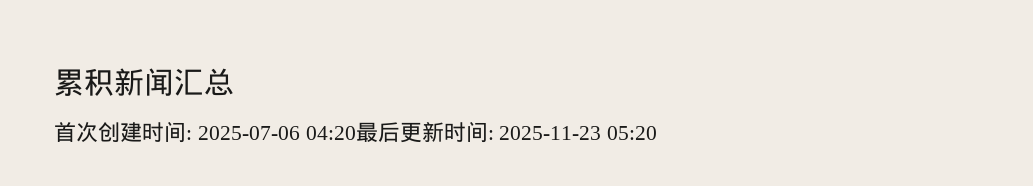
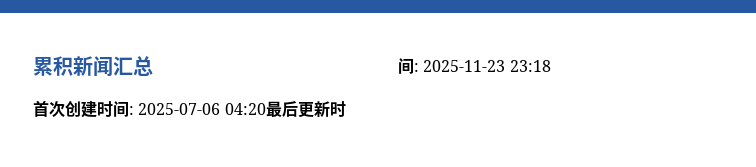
[607,126,658,140] 05:20 -> [509,60,551,72] 23:18

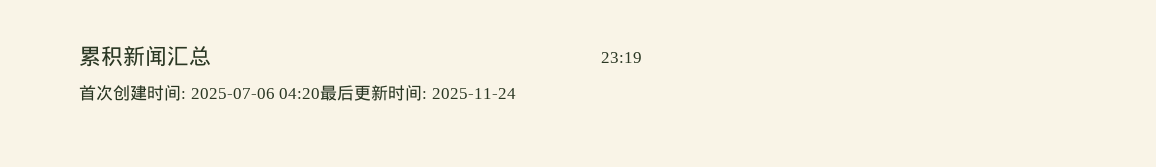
[423,60,551,72] 2025-11-23 23:18 -> [431,88,516,99] [601,52,642,63] 2025-11-24 23:19

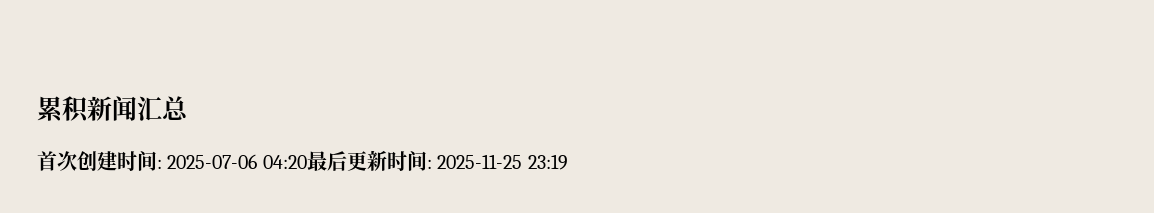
[431,88,516,99] 2025-11-24 -> [437,154,523,169] 2025-11-25

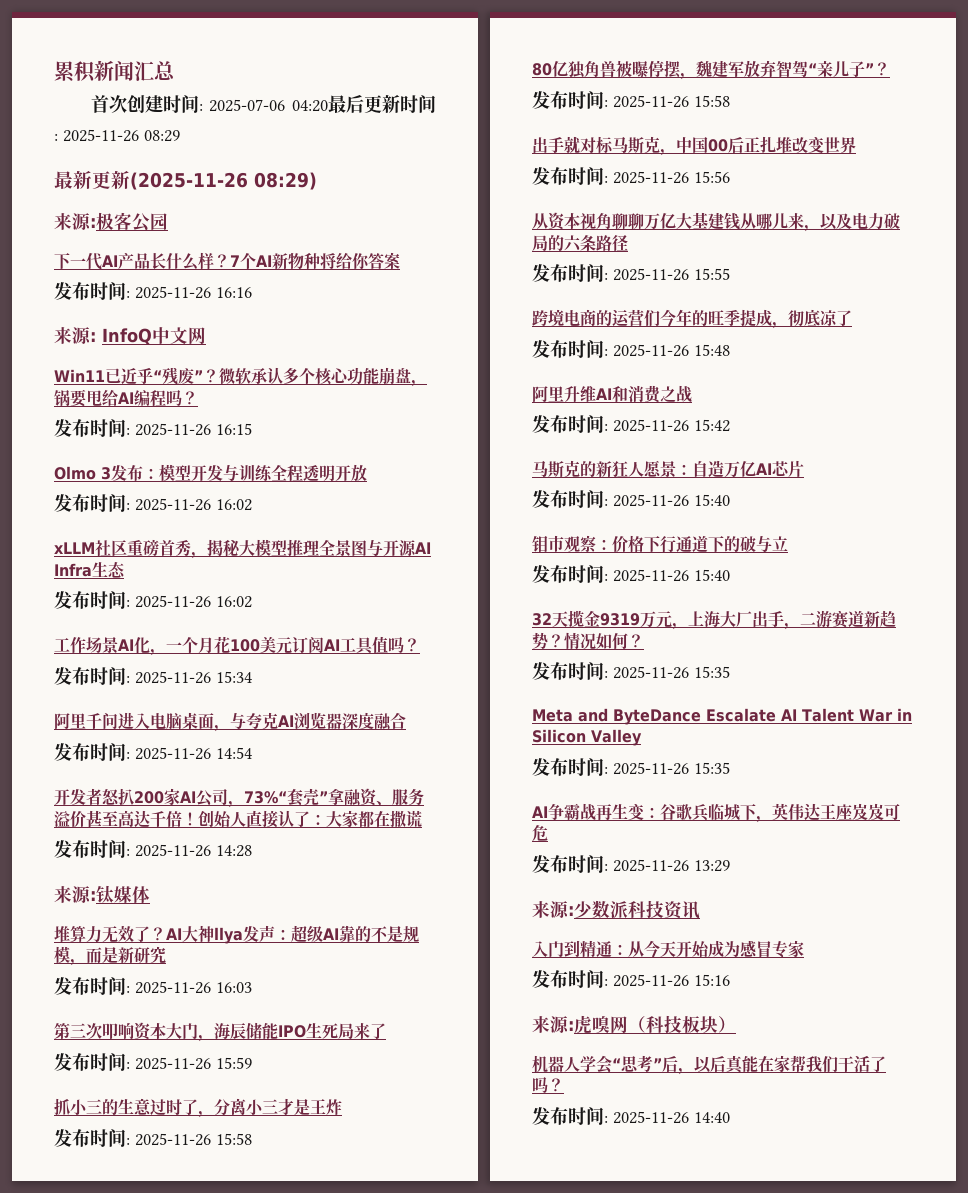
[437,154,568,170] 2025-11-25 23:19 -> [63,129,180,142] [54,170,317,190] [54,212,168,232] [54,252,400,270] [54,282,252,300] [54,327,206,345] [54,367,427,387] [54,389,198,407] [54,419,252,437] [54,464,367,482] [54,494,252,512] [54,539,431,559] [54,561,126,578] [54,591,252,609] [54,636,420,656] [54,667,252,685] [54,712,406,732] [54,743,252,761] [54,788,424,808] [54,810,422,828] [54,840,252,858] [54,885,150,904] [54,925,419,944] [54,946,166,966] [54,977,252,995] [54,1022,386,1042] [54,1053,252,1071] [54,1098,342,1118] [54,1129,252,1147] [532,60,890,80] [532,91,730,109] [532,136,856,156] [532,167,730,185] [532,212,900,232] [532,234,628,252] [532,264,730,282] [532,309,852,329] [532,340,730,358] [532,385,692,403] [532,415,730,433] [532,460,804,478] [532,490,730,508] [532,535,788,553] [532,565,730,583] [532,610,896,630] [532,632,644,650] [532,662,730,680] [532,708,912,725] [532,729,642,746] [532,758,730,776] [532,803,900,823] [532,825,548,841] [532,855,730,873] [532,900,700,919] [532,940,804,958] [532,970,730,988] [532,1015,736,1034] [532,1055,886,1075] [532,1077,564,1093] [532,1107,730,1125] 2025-11-26 08:29 // 最新更新(2025-11-26 08:29) // 来源:极客公园 // 下一代AI产品长什么样？7个AI新物种将给你答案 // 发布时间: 2025-11-26 16:16 // 来源: InfoQ中文网 // Win11已近乎“残废”？微软承认多个核心功能崩盘，锅要甩给AI编程吗？ // 发布时间: 2025-11-26 16:15 // Olmo 3发布：模型开发与训练全程透明开放 // 发布时间: 2025-11-26 16:02 // xLLM社区重磅首秀，揭秘大模型推理全景图与开源AI Infra生态 // 发布时间: 2025-11-26 16:02 // 工作场景AI化，一个月花100美元订阅AI工具值吗？ // 发布时间: 2025-11-26 15:34 // 阿里千问进入电脑桌面，与夸克AI浏览器深度融合 // 发布时间: 2025-11-26 14:54 // 开发者怒扒200家AI公司，73%“套壳”拿融资、服务溢价甚至高达千倍！创始人直接认了：大家都在撒谎 // 发布时间: 2025-11-26 14:28 // 来源:钛媒体 // 堆算力无效了？AI大神llya发声：超级AI靠的不是规模，而是新研究 // 发布时间: 2025-11-26 16:03 // 第三次叩响资本大门，海辰储能IPO生死局来了 // 发布时间: 2025-11-26 15:59 // 抓小三的生意过时了，分离小三才是王炸 // 发布时间: 2025-11-26 15:58 // 80亿独角兽被曝停摆，魏建军放弃智驾“亲儿子”？ // 发布时间: 2025-11-26 15:58 // 出手就对标马斯克，中国00后正扎堆改变世界 // 发布时间: 2025-11-26 15:56 // 从资本视角聊聊万亿大基建钱从哪儿来，以及电力破局的六条路径 // 发布时间: 2025-11-26 15:55 // 跨境电商的运营们今年的旺季提成，彻底凉了 // 发布时间: 2025-11-26 15:48 // 阿里升维AI和消费之战 // 发布时间: 2025-11-26 15:42 // 马斯克的新狂人愿景：自造万亿AI芯片 // 发布时间: 2025-11-26 15:40 // 钼市观察：价格下行通道下的破与立 // 发布时间: 2025-11-26 15:40 // 32天揽金9319万元，上海大厂出手，二游赛道新趋势？情况如何？ // 发布时间: 2025-11-26 15:35 // Meta and ByteDance Escalate AI Talent War in Silicon Valley // 发布时间: 2025-11-26 15:35 // AI争霸战再生变：谷歌兵临城下，英伟达王座岌岌可危 // 发布时间: 2025-11-26 13:29 // 来源:少数派科技资讯 // 入门到精通：从今天开始成为感冒专家 // 发布时间: 2025-11-26 15:16 // 来源:虎嗅网（科技板块） // 机器人学会“思考”后，以后真能在家帮我们干活了吗？ // 发布时间: 2025-11-26 14:40

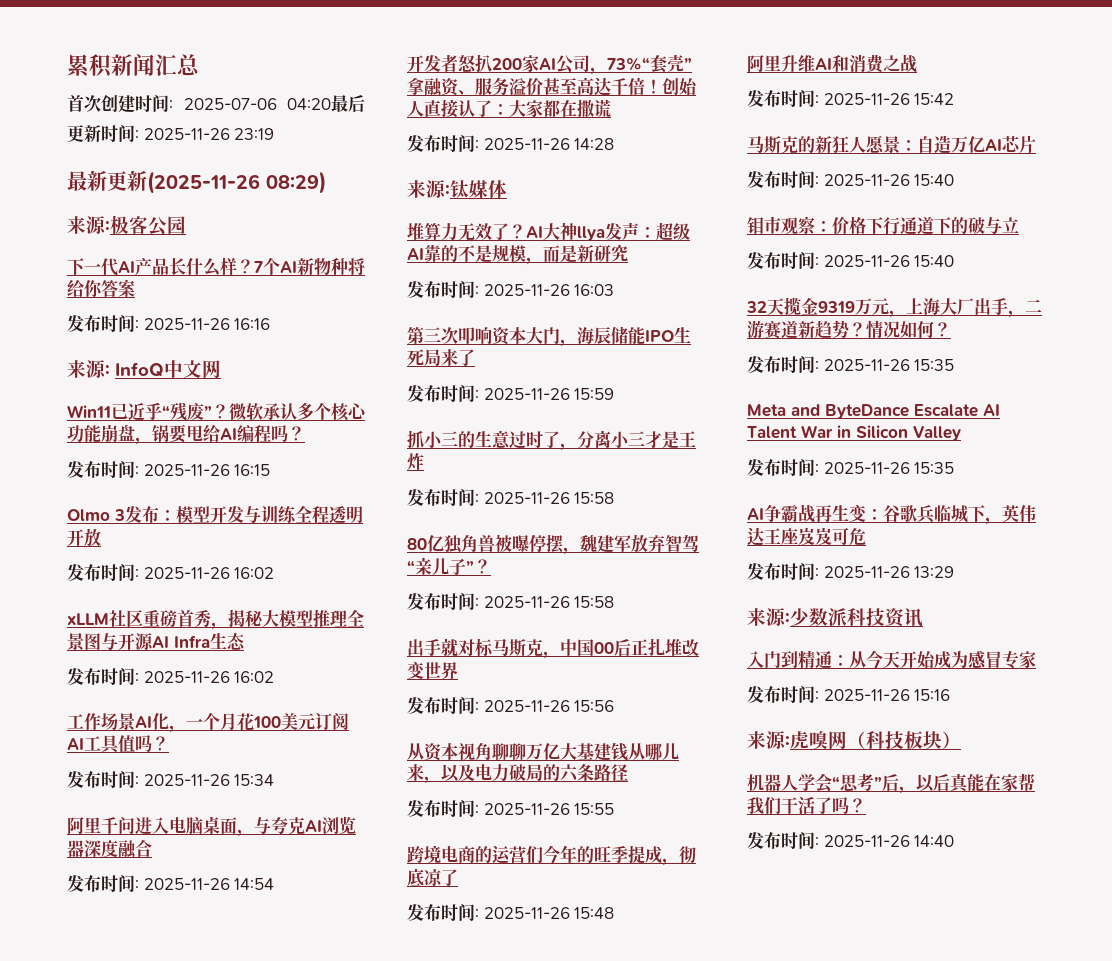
[144,130,180,142] 08:29 -> [234,128,275,140] 23:19

